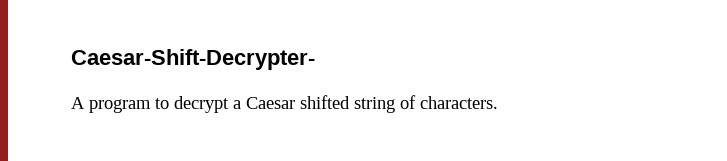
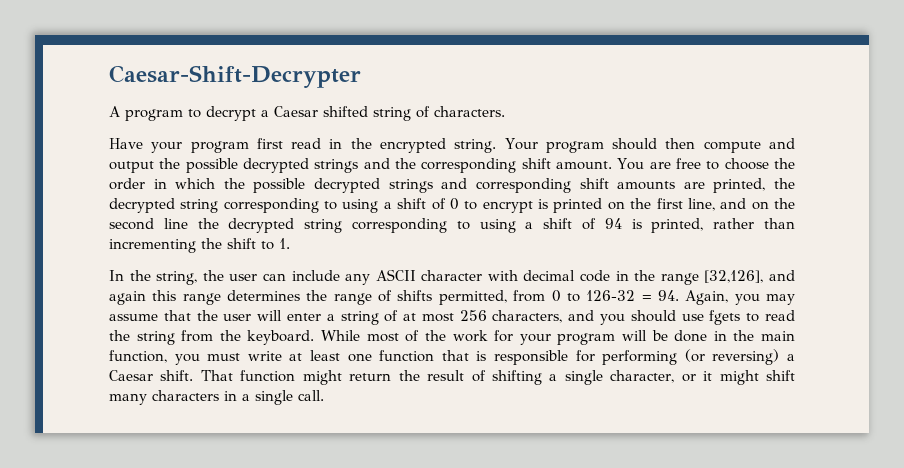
[71,49,315,70] Caesar-Shift-Decrypter- -> [109,65,361,88] Caesar-Shift-Decrypter
(498, 102) none -> [109,138,795,153] [109,158,796,173] [109,178,796,193] [109,198,795,213] [109,218,795,233] [109,238,290,253] [109,269,795,285] [109,290,796,305] [109,310,795,325] [109,330,795,345] [109,349,796,365] [109,370,795,385] [109,390,324,405] // Have your program first read in the encrypted string. Your program should then compute and output the possible decrypted strings and the corresponding shift amount. You are free to choose the order in which the possible decrypted strings and corresponding shift amounts are printed, the decrypted string corresponding to using a shift of 0 to encrypt is printed on the first line, and on the second line the decrypted string corresponding to using a shift of 94 is printed, rather than incrementing the shift to 1. // In the string, the user can include any ASCII character with decimal code in the range [32,126], and again this range determines the range of shifts permitted, from 0 to 126-32 = 94. Again, you may assume that the user will enter a string of at most 256 characters, and you should use fgets to read the string from the keyboard. While most of the work for your program will be done in the main function, you must write at least one function that is responsible for performing (or reversing) a Caesar shift. That function might return the result of shifting a single character, or it might shift many characters in a single call.

